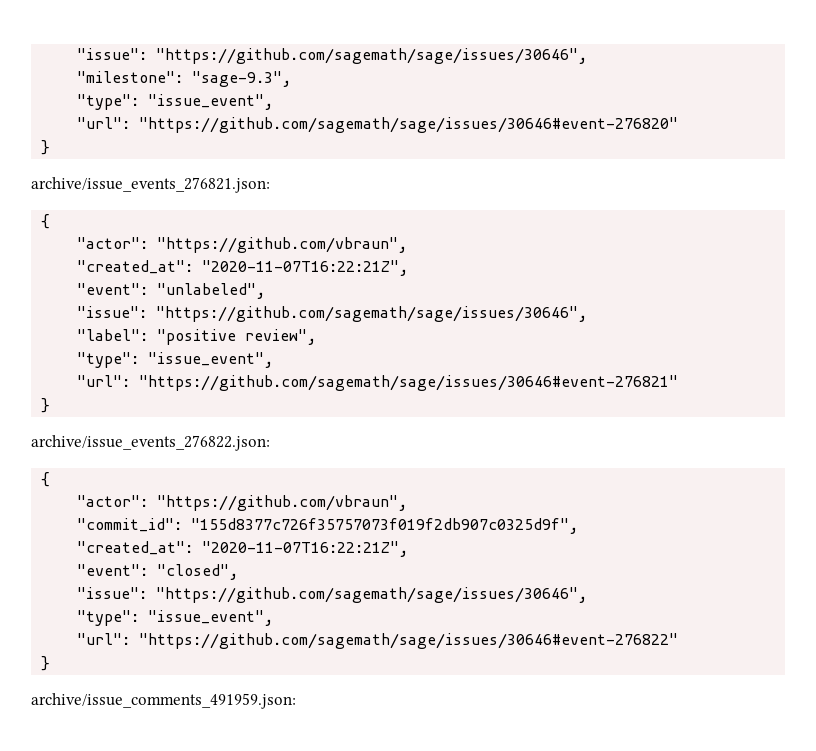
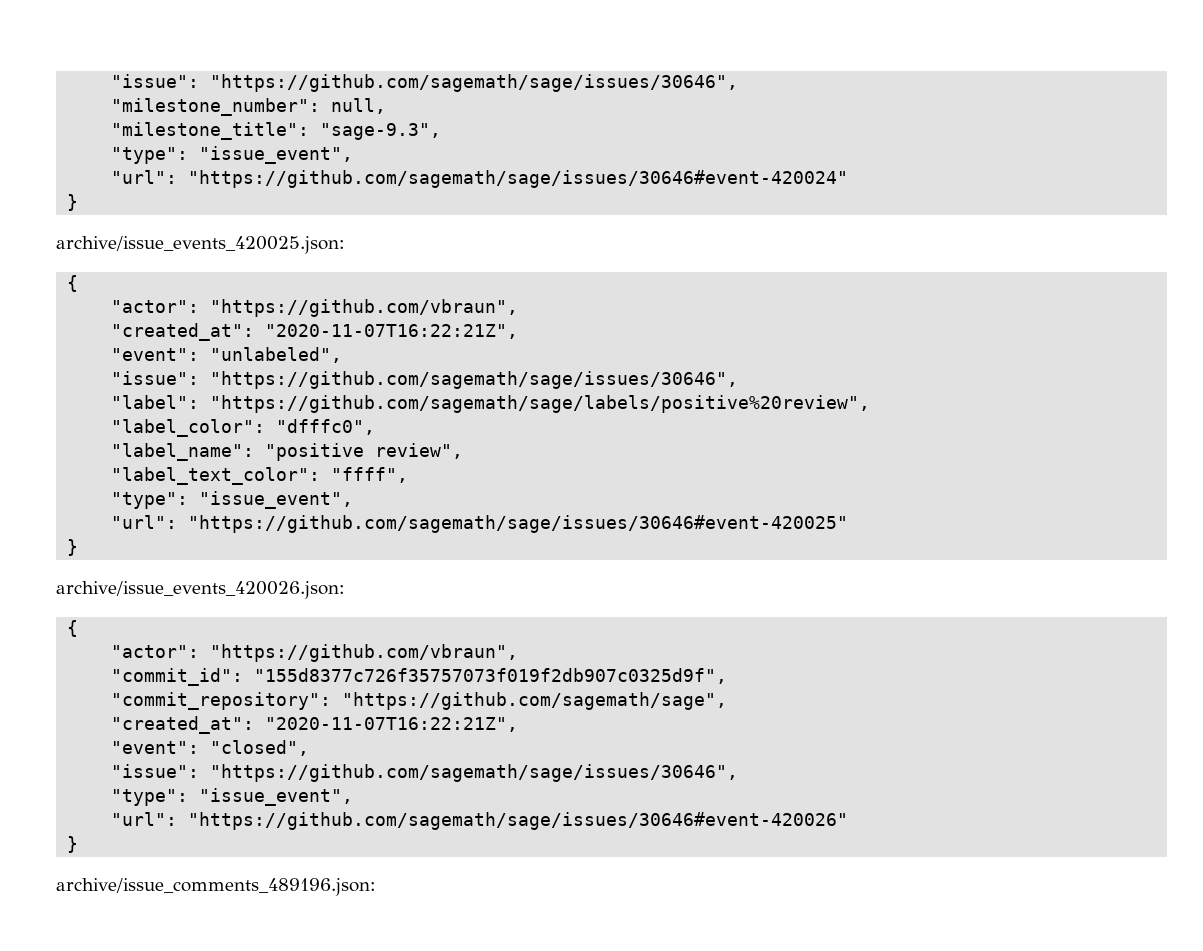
[77,48,588,64] [77,71,184,83] "issue": "https://github.com/sagemath/sage/issues/30646", // "milestone": -> [111,74,739,92] [111,98,387,116] [111,122,310,140] "issue": "https://github.com/sagemath/sage/issues/30646", // "milestone_number": null, // "milestone_title":
[139,117,679,133] [41,140,51,155] [31,177,270,193] "https://github.com/sagemath/sage/issues/30646#event-276820" // } // archive/issue_events_276821.json: -> [188,170,849,188] [67,194,79,211] [56,236,345,254] "https://github.com/sagemath/sage/issues/30646#event-420024" // } // archive/issue_events_420025.json:
(149, 335) none -> [210,395,871,413] [111,419,376,437] [111,443,255,461] "https://github.com/sagemath/sage/labels/positive%20review", // "label_color": "dfffc0", // "label_name":
[77,352,274,368] [77,375,679,391] [41,398,51,413] [31,435,270,451] // "type": "issue_event", // "url": "https://github.com/sagemath/sage/issues/30646#event-276821" // } // archive/issue_events_276822.json: -> [111,467,409,485] [111,491,354,509] [111,515,849,533] [67,539,79,556] [56,581,345,599] // "label_text_color": "ffff", // "type": "issue_event", // "url": "https://github.com/sagemath/sage/issues/30646#event-420025" // } // archive/issue_events_420026.json:
(579, 526) none -> [111,692,728,710] // "commit_repository": "https://github.com/sagemath/sage",
[139,633,679,649] [41,656,51,671] [31,693,296,709] "https://github.com/sagemath/sage/issues/30646#event-276822" // } // archive/issue_comments_491959.json: -> [188,812,849,830] [67,836,79,853] [56,878,376,896] "https://github.com/sagemath/sage/issues/30646#event-420026" // } // archive/issue_comments_489196.json:

